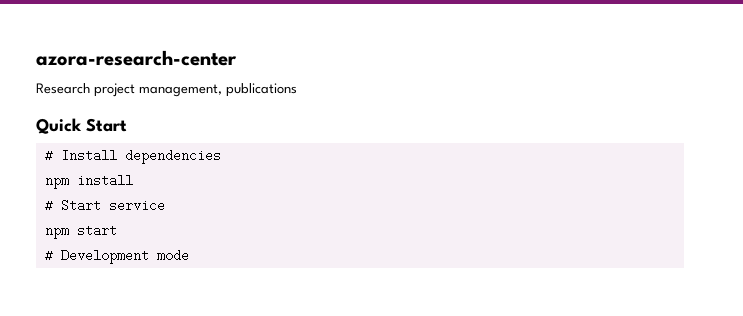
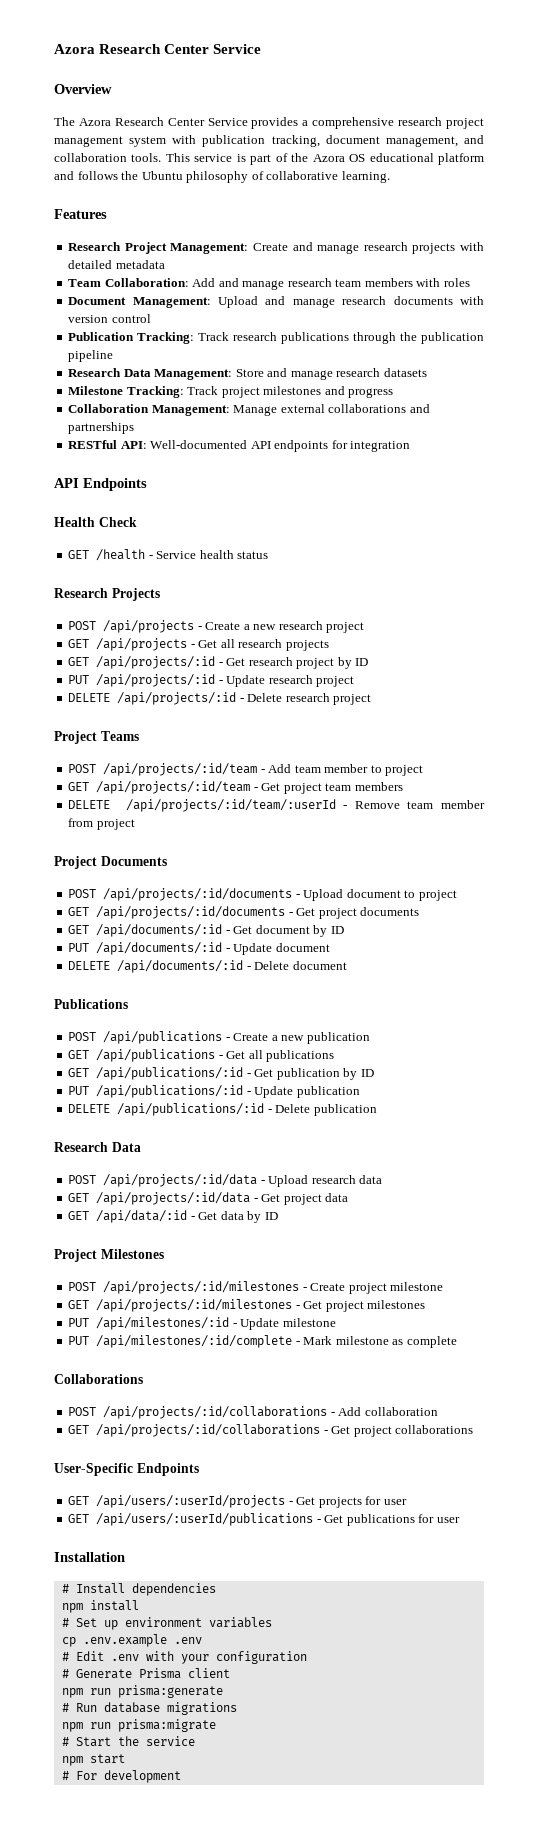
[36,50,237,66] [36,83,297,97] [36,118,127,134] azora-research-center // Research project management, publications // Quick Start -> [54,44,262,54] [54,84,112,94] [54,117,485,129] [54,135,485,147] [54,153,484,165] [54,171,390,183] [54,209,107,219] [68,242,484,254] [68,260,165,269] [68,278,470,290] [68,296,484,308] [68,314,151,323] [68,332,484,344] [68,350,114,362] [68,368,427,380] [68,386,394,398] [68,404,430,416] [68,422,135,434] [68,440,411,452] [54,478,147,491] [54,517,137,527] [68,549,269,561] [54,588,160,601] [68,620,365,633] [68,638,329,651] [68,656,369,669] [68,674,355,687] [68,692,372,705] [54,731,139,744] [68,763,424,776] [68,781,403,794] [68,799,485,812] [68,818,135,830] [54,856,167,869] [68,888,457,901] [68,906,420,919] [68,924,344,937] [68,942,330,955] [68,960,347,973] [54,999,128,1009] [68,1031,370,1044] [68,1049,335,1062] [68,1067,374,1080] [68,1085,360,1098] [68,1103,377,1116] [54,1142,141,1152] [68,1174,383,1187] [68,1192,349,1205] [68,1210,278,1223] [54,1249,164,1262] [68,1281,444,1294] [68,1299,426,1312] [68,1317,336,1330] [68,1335,457,1348] [54,1374,143,1384] [68,1406,438,1419] [68,1424,474,1437] [54,1463,199,1476] [68,1495,407,1508] [68,1513,460,1526] [54,1552,125,1562] Azora Research Center Service // Overview // The Azora Research Center Service provides a comprehensive research project management system with publication tracking, document management, and collaboration tools. This service is part of the Azora OS educational platform and follows the Ubuntu philosophy of collaborative learning. // Features // Research Project Management: Create and manage research projects with detailed metadata // Team Collaboration: Add and manage research team members with roles // Document Management: Upload and manage research documents with version control // Publication Tracking: Track research publications through the publication pipeline // Research Data Management: Store and manage research datasets // Milestone Tracking: Track project milestones and progress // Collaboration Management: Manage external collaborations and partnerships // RESTful API: Well-documented API endpoints for integration // API Endpoints // Health Check // GET /health - Service health status // Research Projects // POST /api/projects - Create a new research project // GET /api/projects - Get all research projects // GET /api/projects/:id - Get research project by ID // PUT /api/projects/:id - Update research project // DELETE /api/projects/:id - Delete research project // Project Teams // POST /api/projects/:id/team - Add team member to project // GET /api/projects/:id/team - Get project team members // DELETE /api/projects/:id/team/:userId - Remove team member from project // Project Documents // POST /api/projects/:id/documents - Upload document to project // GET /api/projects/:id/documents - Get project documents // GET /api/documents/:id - Get document by ID // PUT /api/documents/:id - Update document // DELETE /api/documents/:id - Delete document // Publications // POST /api/publications - Create a new publication // GET /api/publications - Get all publications // GET /api/publications/:id - Get publication by ID // PUT /api/publications/:id - Update publication // DELETE /api/publications/:id - Delete publication // Research Data // POST /api/projects/:id/data - Upload research data // GET /api/projects/:id/data - Get project data // GET /api/data/:id - Get data by ID // Project Milestones // POST /api/projects/:id/milestones - Create project milestone // GET /api/projects/:id/milestones - Get project milestones // PUT /api/milestones/:id - Update milestone // PUT /api/milestones/:id/complete - Mark milestone as complete // Collaborations // POST /api/projects/:id/collaborations - Add collaboration // GET /api/projects/:id/collaborations - Get project collaborations // User-Specific Endpoints // GET /api/users/:userId/projects - Get projects for user // GET /api/users/:userId/publications - Get publications for user // Installation
(133, 180) none -> [61,1617,272,1630] [61,1634,202,1647] [61,1651,307,1664] [61,1668,230,1679] [61,1685,223,1698] [61,1702,237,1715] [61,1719,216,1732] // # Set up environment variables // cp .env.example .env // # Edit .env with your configuration // # Generate Prisma client // npm run prisma:generate // # Run database migrations // npm run prisma:migrate
(101, 205) none -> [117,1736,139,1746] the
[60,249,189,264] Development mode -> [75,1770,181,1783] For development

